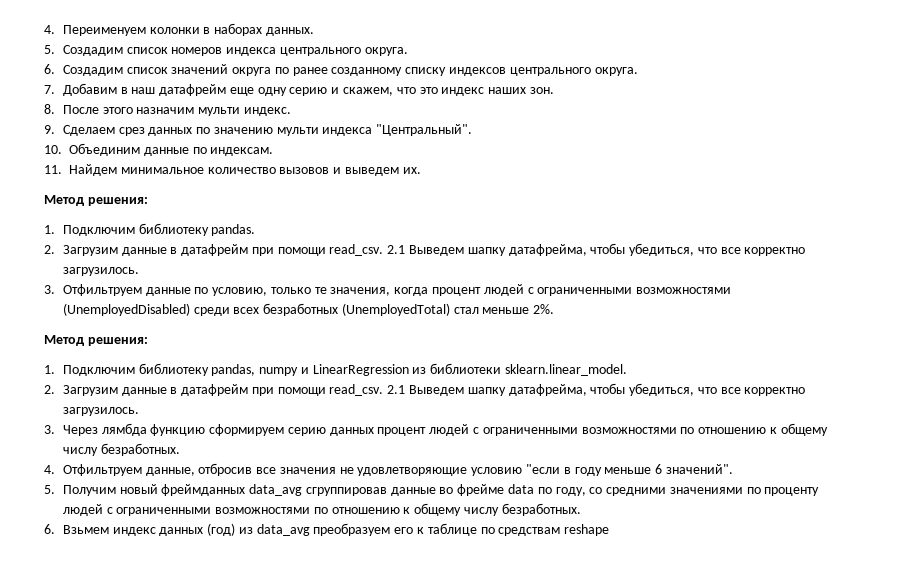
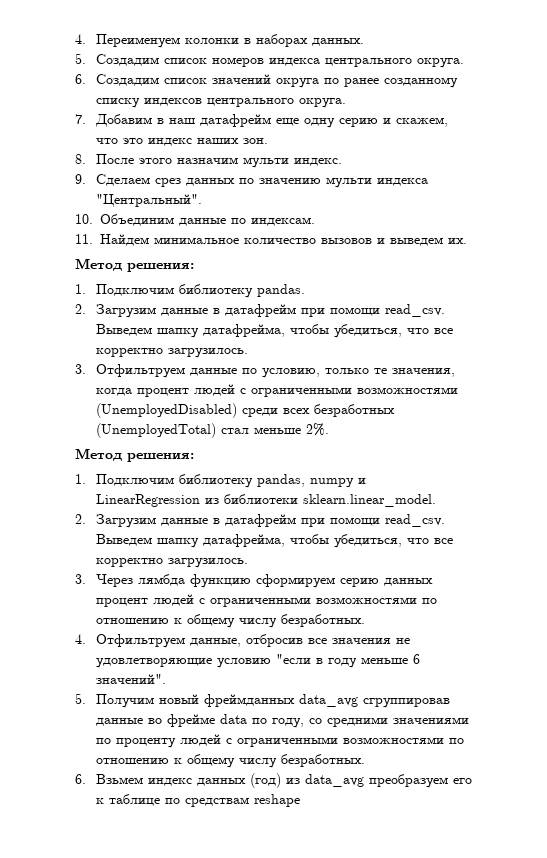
[387,245,406,254] 2.1 -> (445, 310) none
[387,385,406,394] 2.1 -> (445, 520) none

